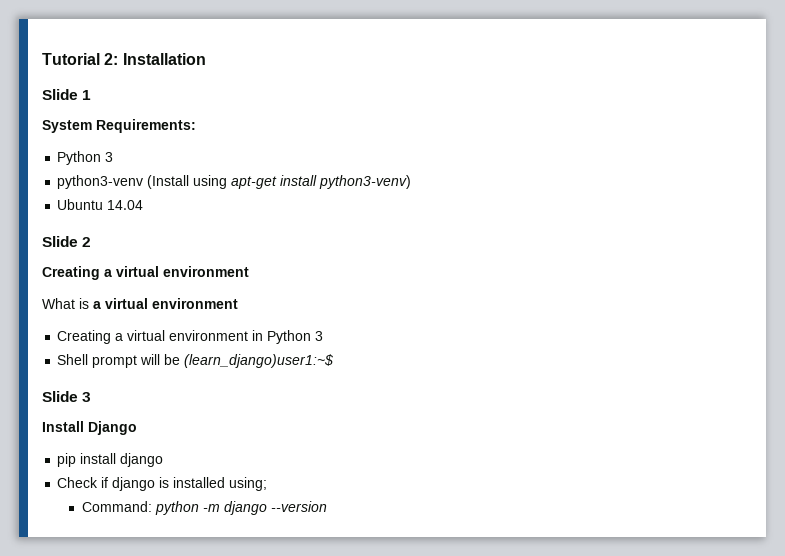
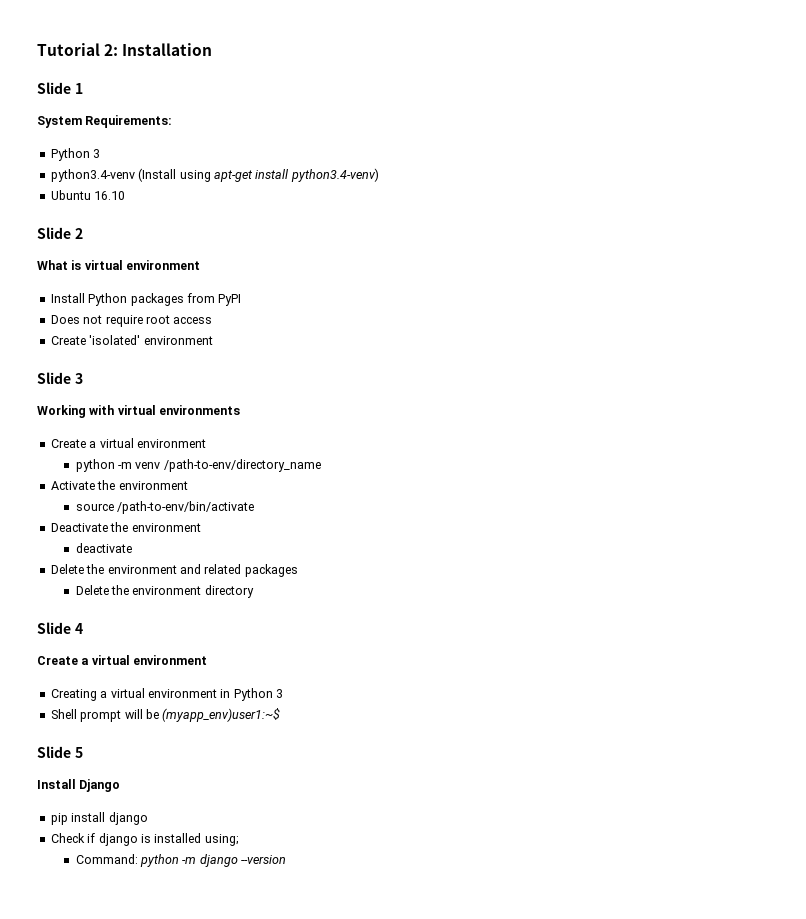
[57,175,144,189] python3-venv -> [50,169,135,182] python3.4-venv
[319,175,412,189] python3-venv) -> [290,168,379,182] python3.4-venv)
[107,200,144,210] 14.04 -> [94,191,126,200] 16.10
[42,266,249,280] [42,298,89,309] Creating a virtual environment // What is -> [37,260,201,270] [50,293,242,306] [50,315,213,327] [50,335,213,345] [37,372,83,384] [37,405,241,418] [50,438,206,448] [75,459,321,472] [50,480,188,490] [75,501,254,514] [50,522,201,532] [75,543,132,553] [50,564,298,577] [75,585,254,598] [37,622,83,634] [37,656,78,665] What is virtual environment // Install Python packages from PyPI // Does not require root access // Create 'isolated' environment // Slide 3 // Working with virtual environments // Create a virtual environment // python -m venv /path-to-env/directory_name // Activate the environment // source /path-to-env/bin/activate // Deactivate the environment // deactivate // Delete the environment and related packages // Delete the environment directory // Slide 4 // Create
[184,354,334,368] [42,391,92,402] (learn_django)user1:~$ // Slide 3 -> [162,708,281,722] [37,746,83,758] (myapp_env)user1:~$ // Slide 5

